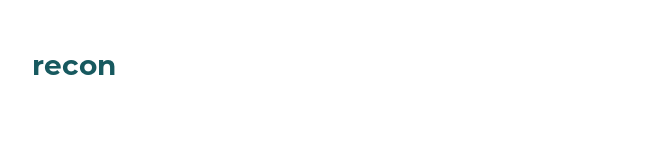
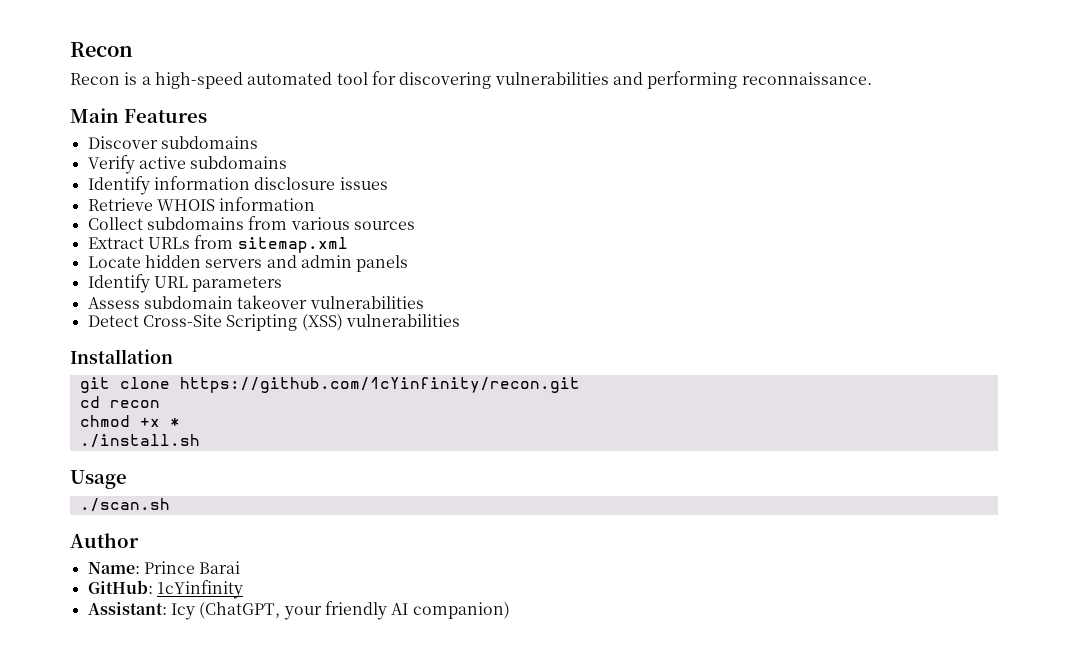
[32,60,116,75] recon -> [70,42,133,57] [70,71,872,89] [70,108,207,123] [87,136,258,149] [87,155,288,174] [87,176,388,195] [87,197,316,211] [87,216,415,230] [87,235,348,253] [87,255,409,272] [87,274,283,293] [87,295,424,309] [87,314,460,331] [70,349,173,364] [79,377,580,393] [79,396,160,408] [79,415,180,427] [79,434,200,448] [70,470,127,489] [79,498,170,512] [70,533,139,548] [87,561,241,574] [87,580,243,599] [87,601,510,620] Recon // Recon is a high-speed automated tool for discovering vulnerabilities and performing reconnaissance. // Main Features // Discover subdomains // Verify active subdomains // Identify information disclosure issues // Retrieve WHOIS information // Collect subdomains from various sources // Extract URLs from sitemap.xml // Locate hidden servers and admin panels // Identify URL parameters // Assess subdomain takeover vulnerabilities // Detect Cross-Site Scripting (XSS) vulnerabilities // Installation // git clone https://github.com/1cYinfinity/recon.git // cd recon // chmod +x * // ./install.sh // Usage // ./scan.sh // Author // Name: Prince Barai // GitHub: 1cYinfinity // Assistant: Icy (ChatGPT, your friendly AI companion)

